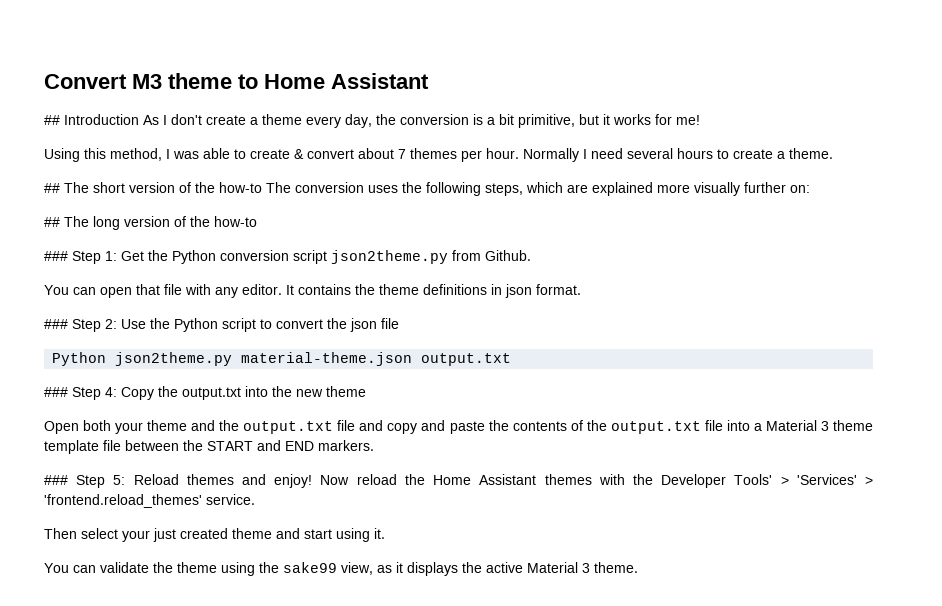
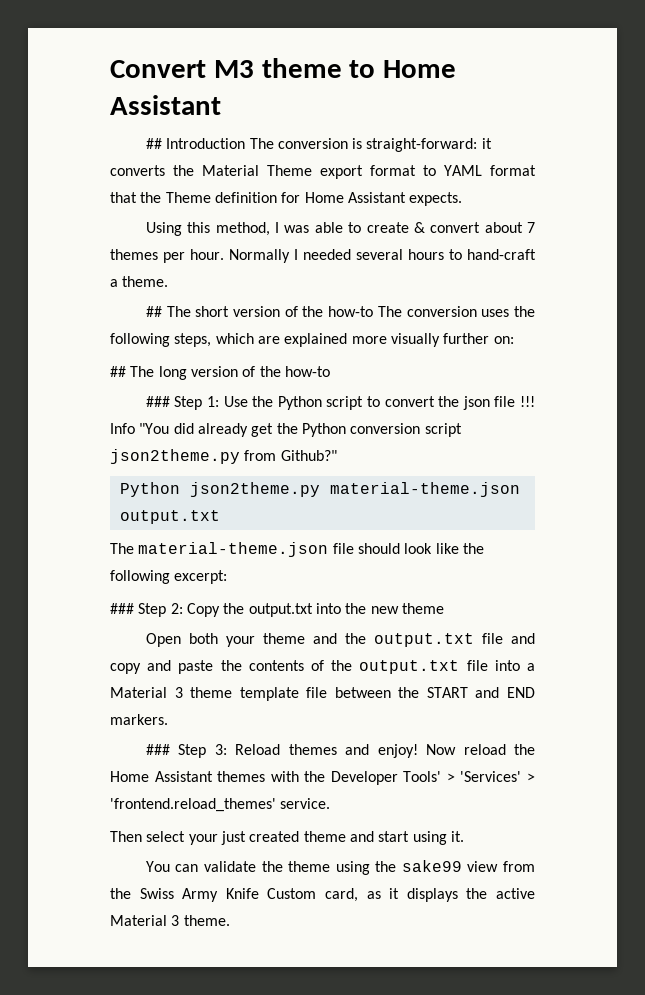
[143,114,700,128] As I don't create a theme every day, the conversion is a bit primitive, but it works for me! -> [249,138,492,152] [110,165,536,179] [110,192,463,206] The conversion is straight-forward: it converts the Material Theme export format to YAML format that the Theme definition for Home Assistant expects.
[591,148,623,159] need -> [303,249,351,260] needed
[733,149,773,159] create -> [467,249,536,260] hand-craft
[121,250,531,264] [44,284,581,298] [44,319,117,332] Get the Python conversion script json2theme.py from Github. // You can open that file with any editor. It contains the theme definitions in json format. // ### Step 2: -> (220, 401) none
[52,352,512,366] [44,387,117,400] // Python json2theme.py material-theme.json output.txt // ### Step 4: -> [520,396,535,407] [110,423,462,437] [110,449,337,464] [119,482,520,497] [119,510,220,524] [110,542,484,557] [110,570,228,584] [110,603,183,617] !!! Info "You did already get the Python conversion script json2theme.py from Github?" // Python json2theme.py material-theme.json output.txt // The material-theme.json file should look like the following excerpt: // ### Step 2:
[113,475,126,485] 5: -> [214,744,227,755] 3:
[341,562,373,575] view, -> [467,861,535,872] [110,888,358,902] view from the Swiss Army Knife Custom card,

